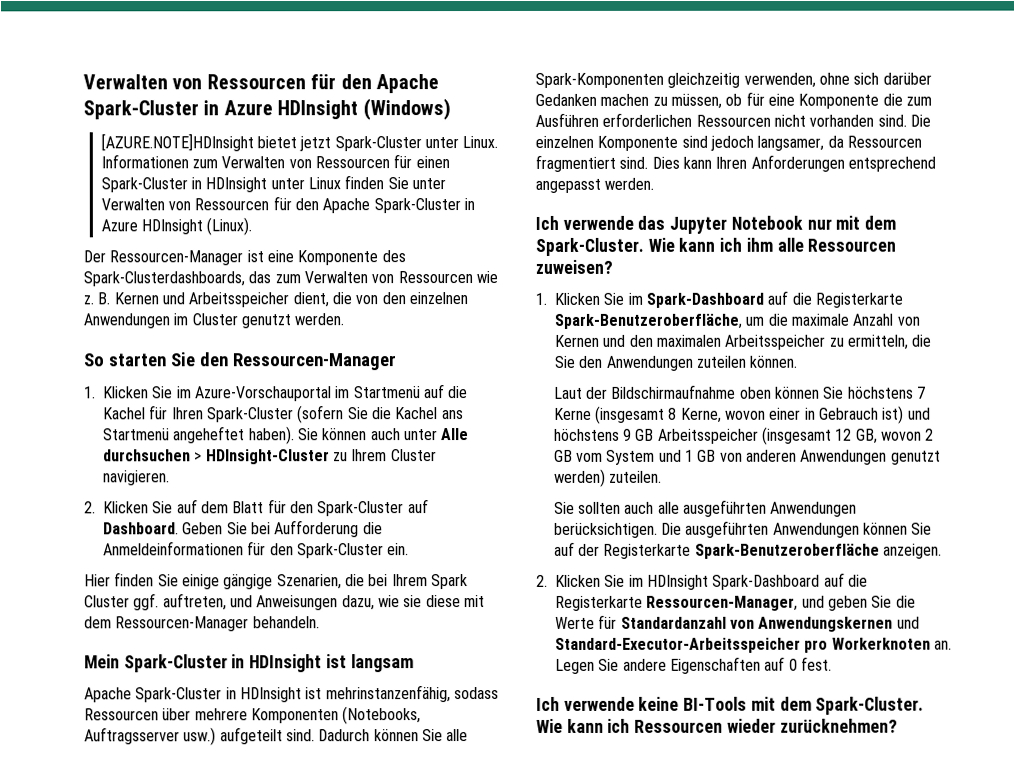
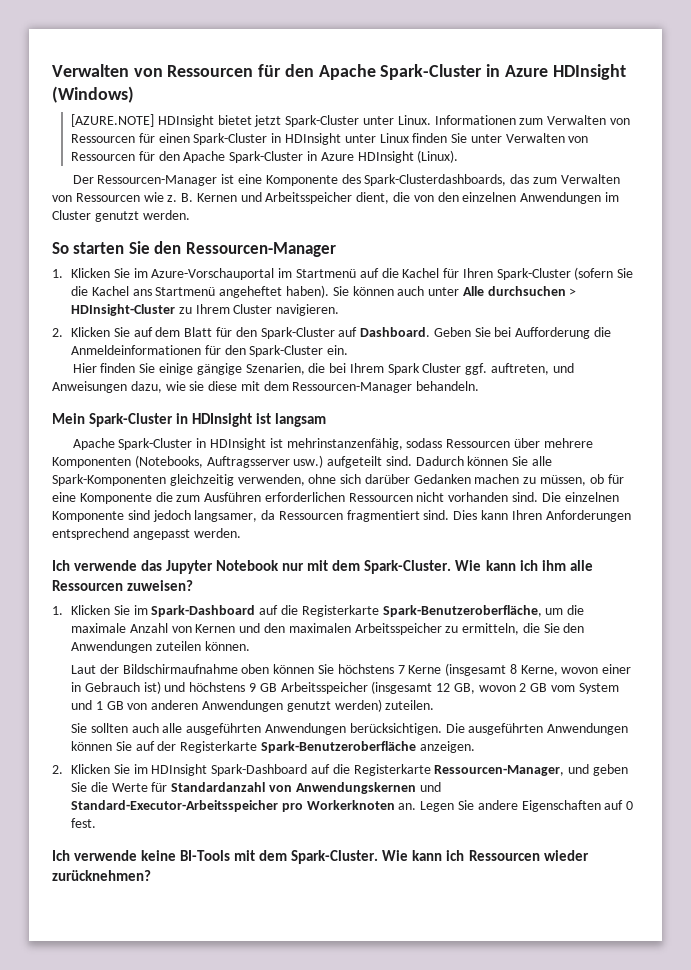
[100,133,254,152] [AZURE.NOTE]HDInsight -> [71,114,214,127] [AZURE.NOTE] HDInsight

